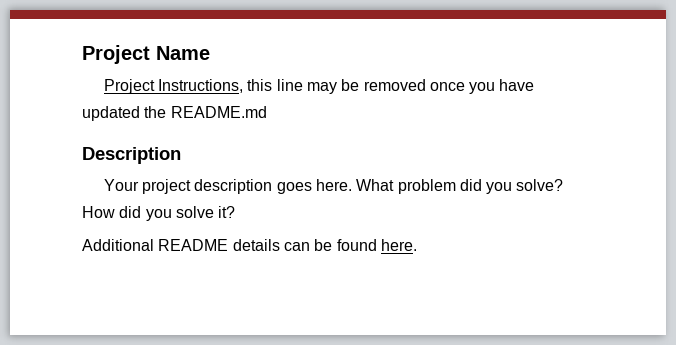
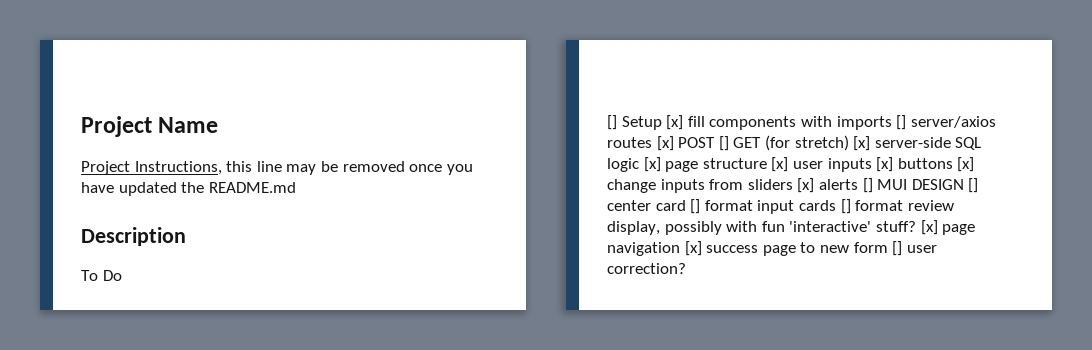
[103,179,564,194] [82,206,236,221] [82,239,417,251] Your project description goes here. What problem did you solve? How did you solve it? // Additional README details can be found here. -> [81,270,122,281] [607,115,996,130] [607,135,982,151] [607,157,975,172] [607,178,979,193] [607,199,954,214] [607,220,976,235] [607,241,937,256] [607,263,686,274] To Do // [] Setup [x] fill components with imports [] server/axios routes [x] POST [] GET (for stretch) [x] server-side SQL logic [x] page structure [x] user inputs [x] buttons [x] change inputs from sliders [x] alerts [] MUI DESIGN [] center card [] format input cards [] format review display, possibly with fun 'interactive' stuff? [x] page navigation [x] success page to new form [] user correction?

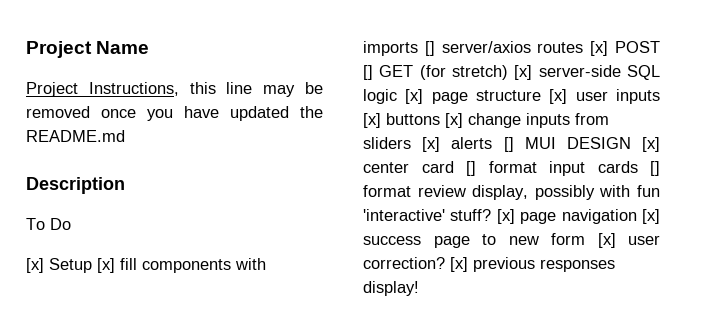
[607,115,617,130] [] -> [26,258,44,273] [x]
[968,178,979,193] [] -> [642,137,660,152] [x]
[892,241,903,256] [] -> [597,233,616,248] [x]
(686, 268) none -> [450,257,615,272] [363,281,419,296] [x] previous responses display!

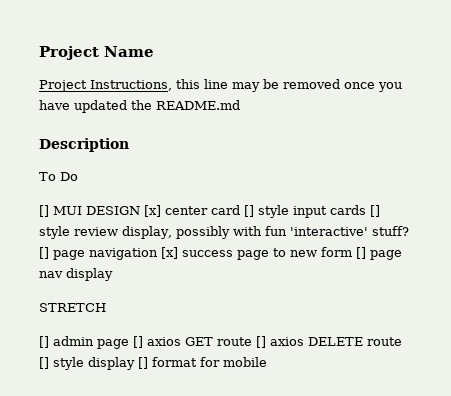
[26,258,266,273] [363,41,660,56] [363,65,660,80] [363,89,660,104] [363,113,609,128] [363,137,493,152] [x] Setup [x] fill components with imports [] server/axios routes [x] POST [] GET (for stretch) [x] server-side SQL logic [x] page structure [x] user inputs [x] buttons [x] change inputs from sliders [x] alerts -> (78, 176) none
[488,161,537,173] format -> [258,205,289,218] style
[363,185,411,197] format -> [39,226,70,239] style
[496,209,515,224] [x] -> [39,247,49,259] []
[597,233,660,248] [363,257,615,272] [363,281,419,296] [x] user correction? [x] previous responses display! -> [356,247,402,260] [39,268,113,281] [39,303,106,312] [39,336,402,349] [39,357,267,370] [] page nav display // STRETCH // [] admin page [] axios GET route [] axios DELETE route [] style display [] format for mobile

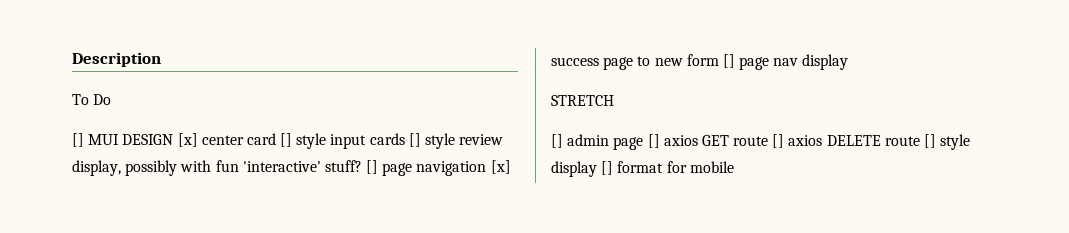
[39,46,154,60] [39,79,402,92] [39,100,240,113] Project Name // Project Instructions, this line may be removed once you have updated the README.md // -> (72, 59) none

